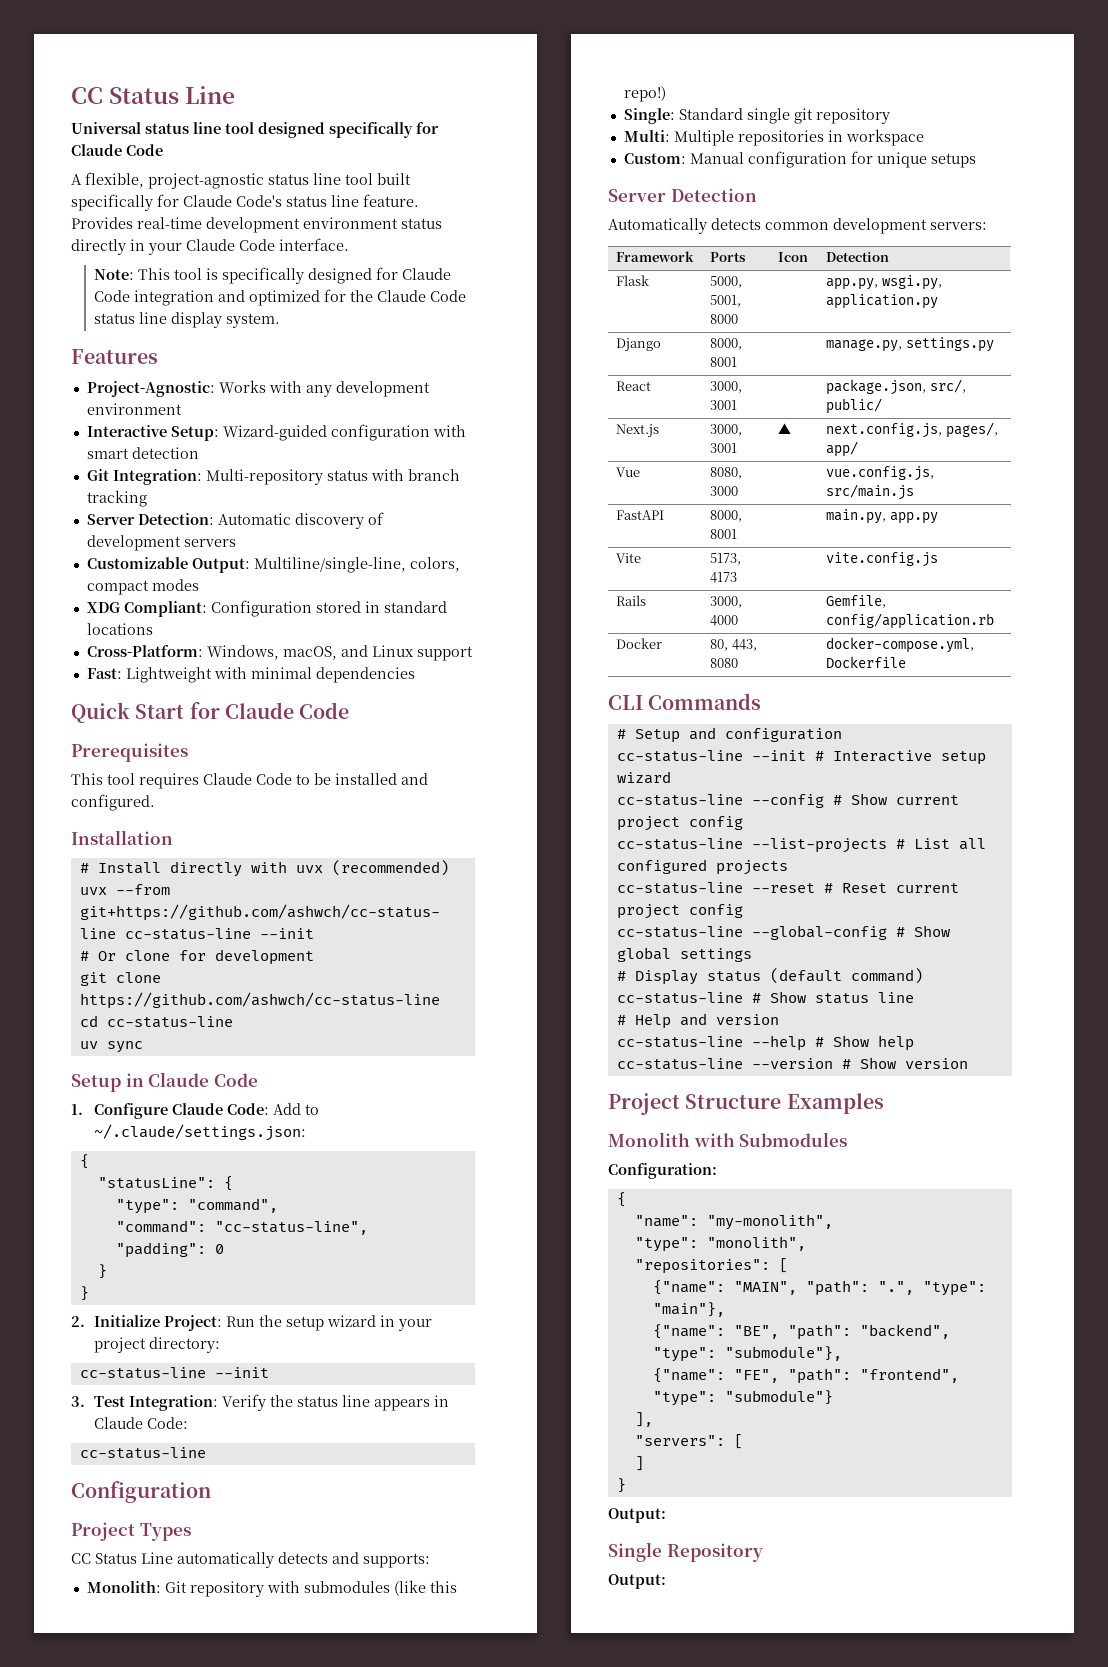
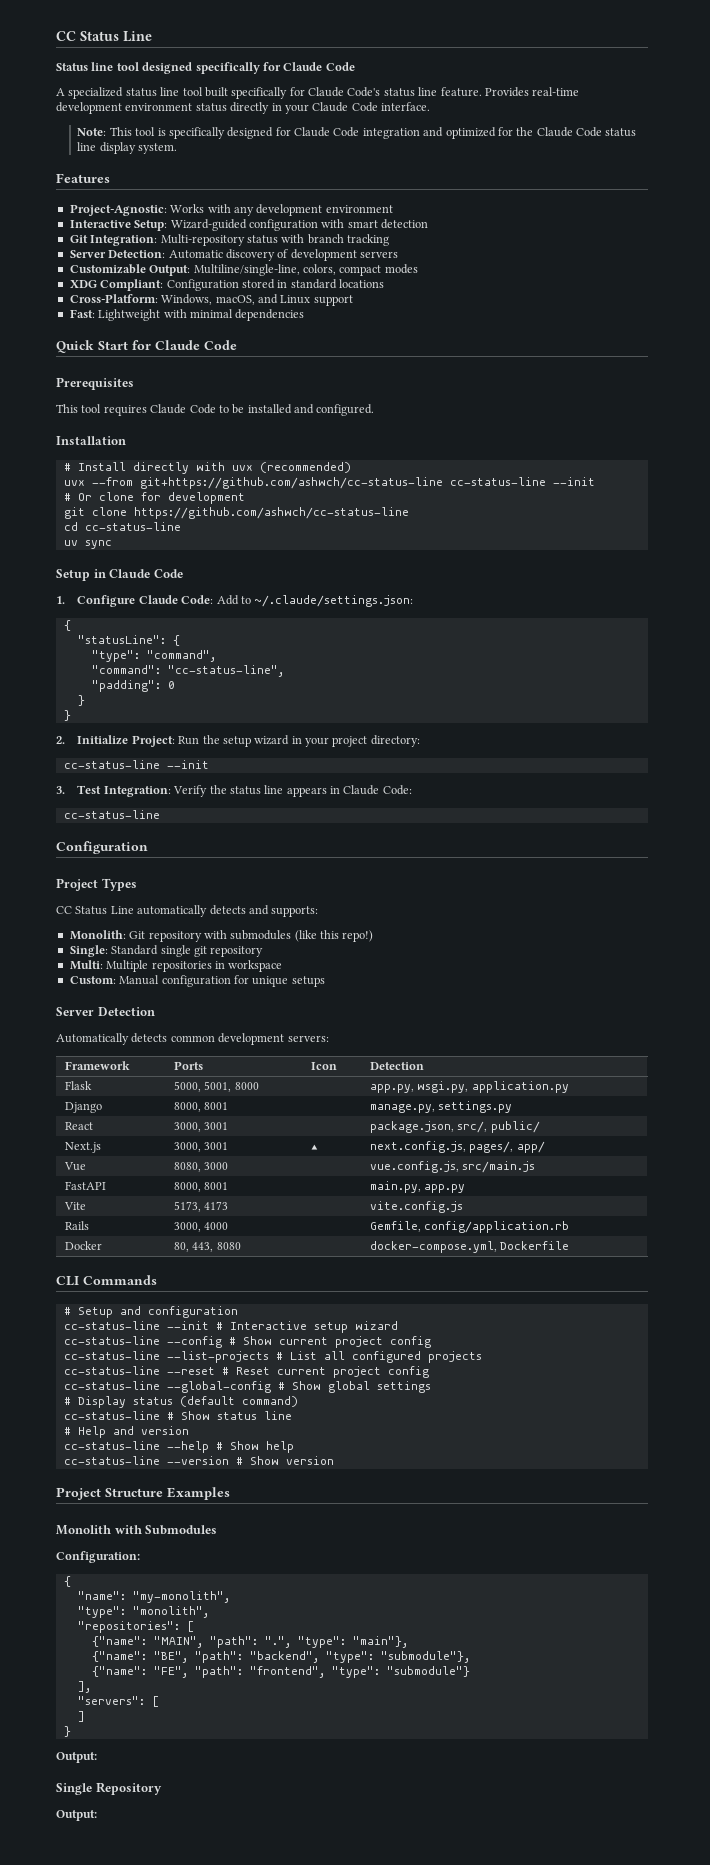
[71,122,189,134] Universal status -> [56,63,88,71] Status
[85,172,264,189] flexible, project-agnostic -> [68,87,124,99] specialized

